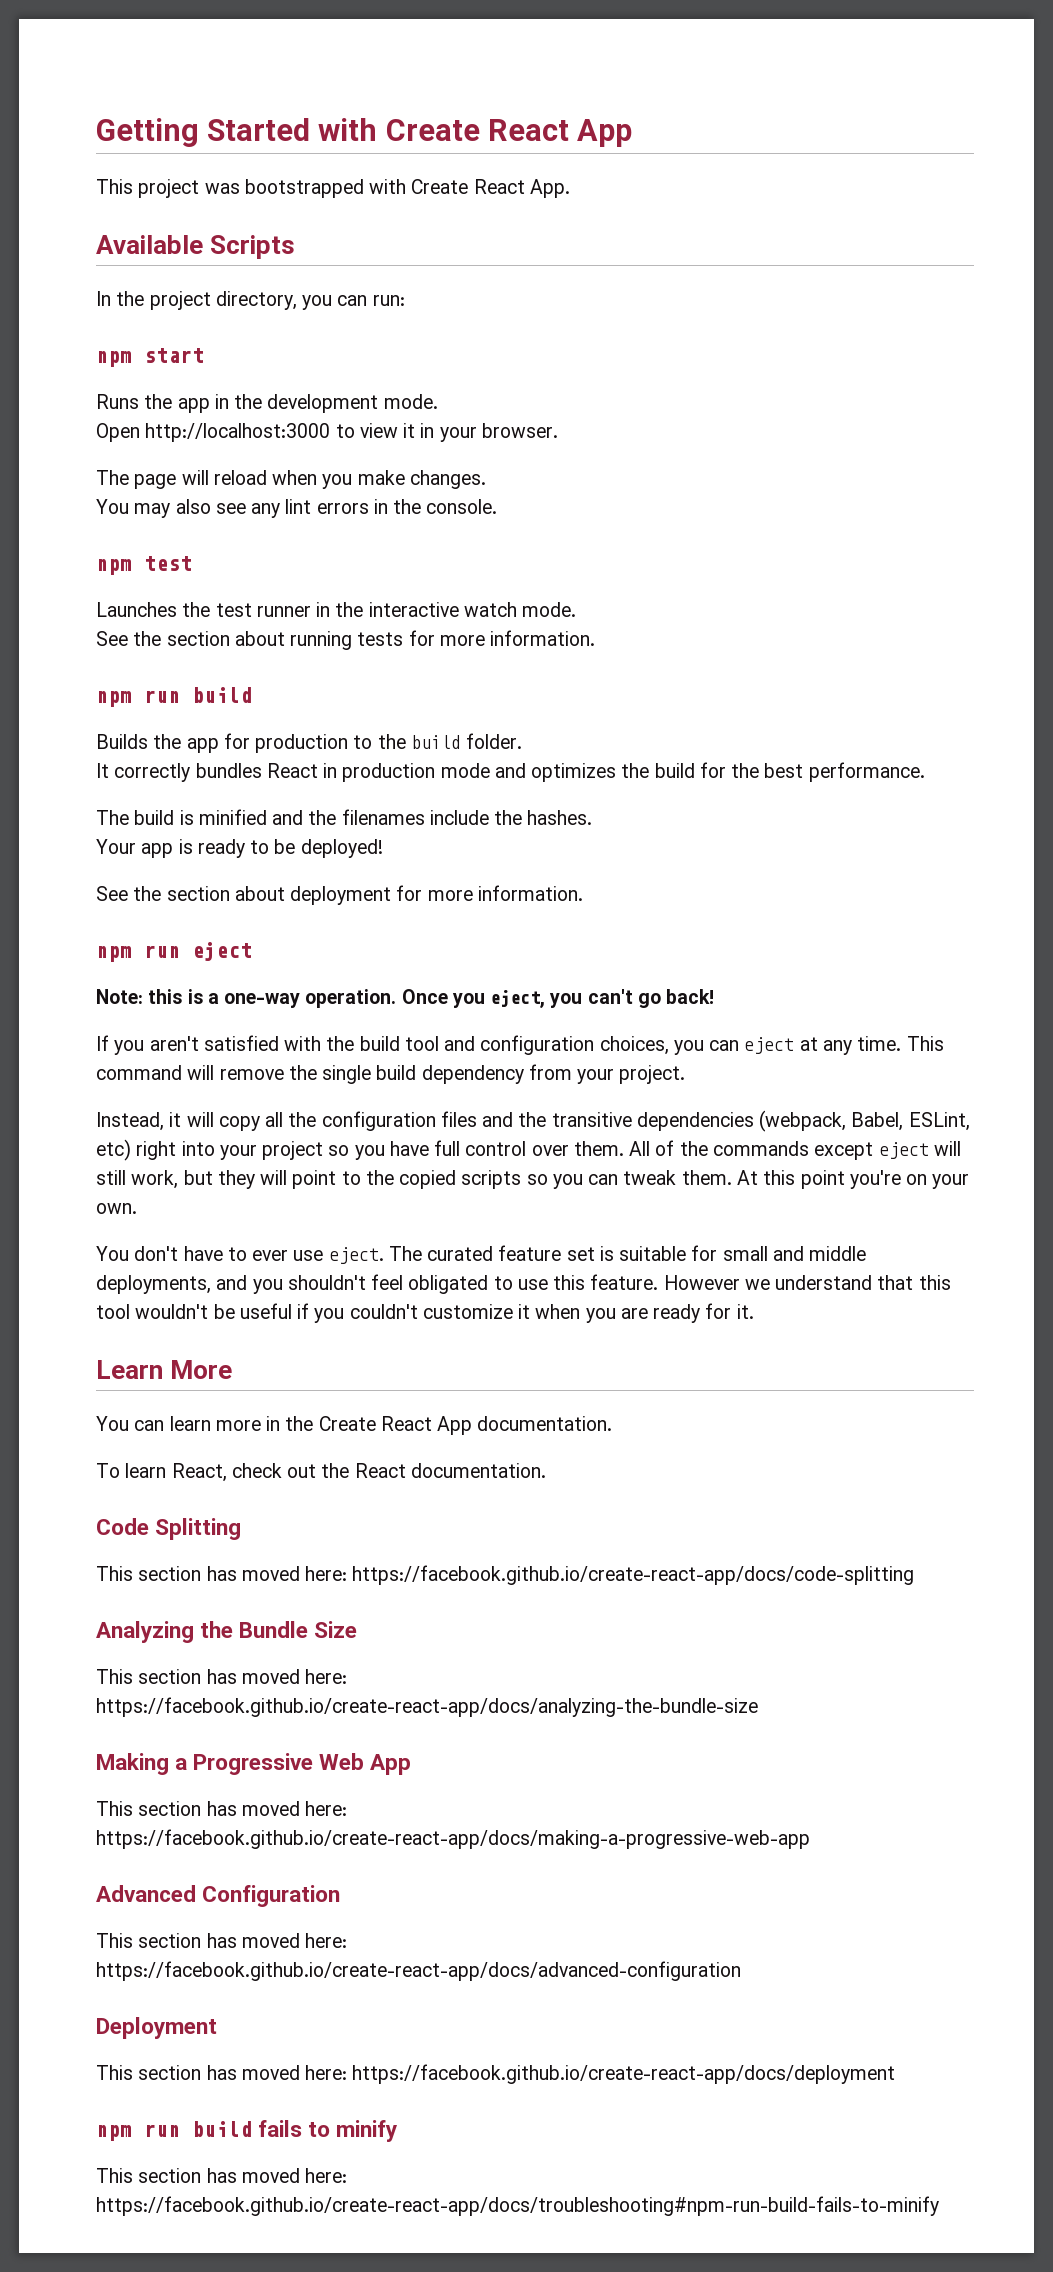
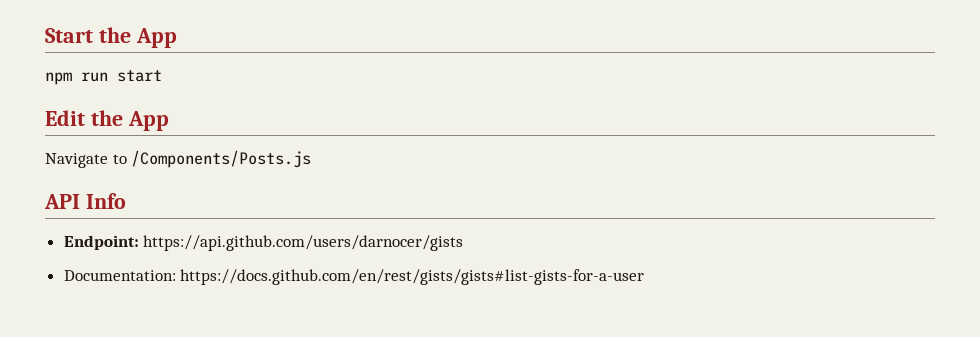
[96,118,633,147] [96,179,570,198] [96,235,296,259] [96,291,405,310] [96,348,204,367] [96,394,438,413] [96,423,558,442] [96,470,486,489] [96,499,498,518] [96,556,192,575] [96,602,577,617] [96,630,596,650] [96,687,252,707] [96,733,523,753] [96,762,925,782] [96,809,593,825] [96,839,383,858] [96,885,583,905] [96,942,252,962] [96,989,715,1008] [96,1035,944,1055] [96,1064,686,1084] [96,1110,970,1132] [96,1139,961,1161] [96,1170,970,1189] [96,1203,137,1214] [96,1245,867,1264] [96,1274,951,1294] [96,1303,754,1323] [96,1360,233,1379] [96,1416,613,1435] [96,1463,546,1482] [96,1518,242,1540] [96,1565,915,1585] [96,1621,358,1643] [96,1669,348,1684] [96,1697,758,1717] [96,1753,412,1775] [96,1801,348,1816] [96,1829,810,1849] [96,1885,341,1907] [96,1933,348,1948] [96,1961,741,1981] [96,2017,217,2039] [96,2064,896,2084] [96,2120,398,2142] [96,2168,348,2183] [96,2196,939,2216] Getting Started with Create React App // This project was bootstrapped with Create React App. // Available Scripts // In the project directory, you can run: // npm start // Runs the app in the development mode. // Open http://localhost:3000 to view it in your browser. // The page will reload when you make changes. // You may also see any lint errors in the console. // npm test // Launches the test runner in the interactive watch mode. // See the section about running tests for more information. // npm run build // Builds the app for production to the build folder. // It correctly bundles React in production mode and optimizes the build for the best performance. // The build is minified and the filenames include the hashes. // Your app is ready to be deployed! // See the section about deployment for more information. // npm run eject // Note: this is a one-way operation. Once you eject, you can't go back! // If you aren't satisfied with the build tool and configuration choices, you can eject at any time. This command will remove the single build dependency from your project. // Instead, it will copy all the configuration files and the transitive dependencies (webpack, Babel, ESLint, etc) right into your project so you have full control over them. All of the commands except eject will still work, but they will point to the copied scripts so you can tweak them. At this point you're on your own. // You don't have to ever use eject. The curated feature set is suitable for small and middle deployments, and you shouldn't feel obligated to use this feature. However we understand that this tool wouldn't be useful if you couldn't customize it when you are ready for it. // Learn More // You can learn more in the Create React App documentation. // To learn React, check out the React documentation. // Code Splitting // This section has moved here: https://facebook.github.io/create-react-app/docs/code-splitting // Analyzing the Bundle Size // This section has moved here: https://facebook.github.io/create-react-app/docs/analyzing-the-bundle-size // Making a Progressive Web App // This section has moved here: https://facebook.github.io/create-react-app/docs/making-a-progressive-web-app // Advanced Configuration // This section has moved here: https://facebook.github.io/create-react-app/docs/advanced-configuration // Deployment // This section has moved here: https://facebook.github.io/create-react-app/docs/deployment // npm run build fails to minify // This section has moved here: https://facebook.github.io/create-react-app/docs/troubleshooting#npm-run-build-fails-to-minify -> [45,27,177,48] [45,70,162,85] [45,110,169,131] [45,150,312,168] [44,193,126,209] [63,235,464,251] [63,269,645,285] Start the App // npm run start // Edit the App // Navigate to /Components/Posts.js // API Info // Endpoint: https://api.github.com/users/darnocer/gists // Documentation: https://docs.github.com/en/rest/gists/gists#list-gists-for-a-user

